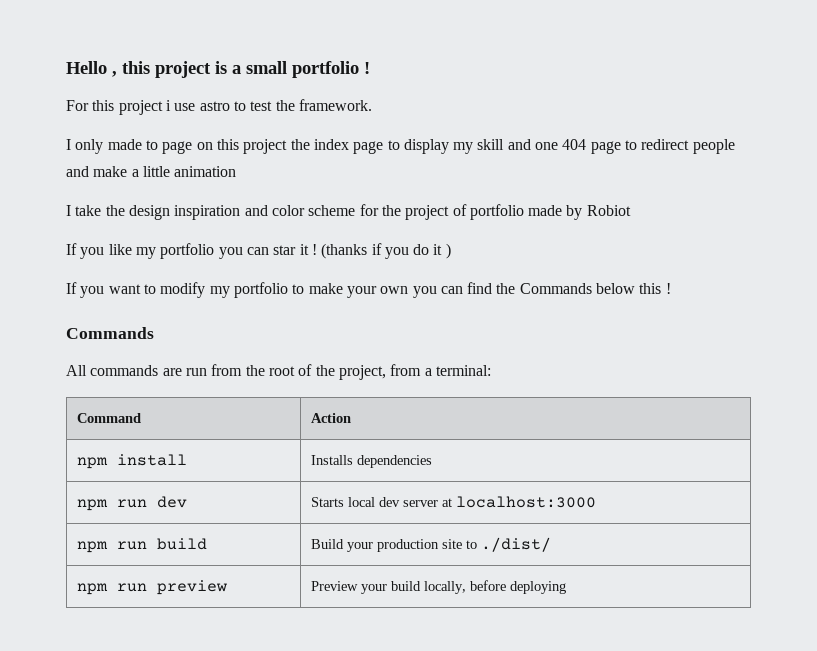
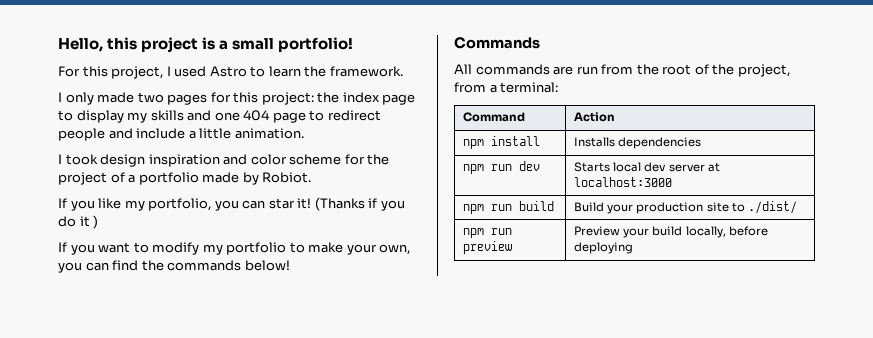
[66,61,117,77] Hello , -> [58,38,103,52] Hello,
[292,61,370,78] portfolio ! -> [278,37,354,52] portfolio!
[118,100,273,115] project i use astro to test -> [111,66,301,79] project, I used Astro to learn
[145,139,288,154] to page on this project -> [137,92,314,105] two pages for this project:
[477,139,505,150] skill -> [150,110,184,121] skills
[93,166,128,177] make -> [136,128,186,139] include
[174,166,237,177] [66,205,125,216] animation // I take the -> [234,128,304,139] [58,154,98,165] animation. // I took
(467, 210) none -> [128,174,136,183] a
[586,205,631,216] Robiot -> [262,172,312,183] Robiot.
[160,243,215,259] portfolio -> [148,198,212,211] portfolio,
[299,243,368,259] it ! (thanks -> [297,197,365,211] it! (Thanks
[380,286,409,294] own -> [379,244,411,255] own,
[519,283,671,294] Commands below this ! -> [167,260,290,271] commands below!

